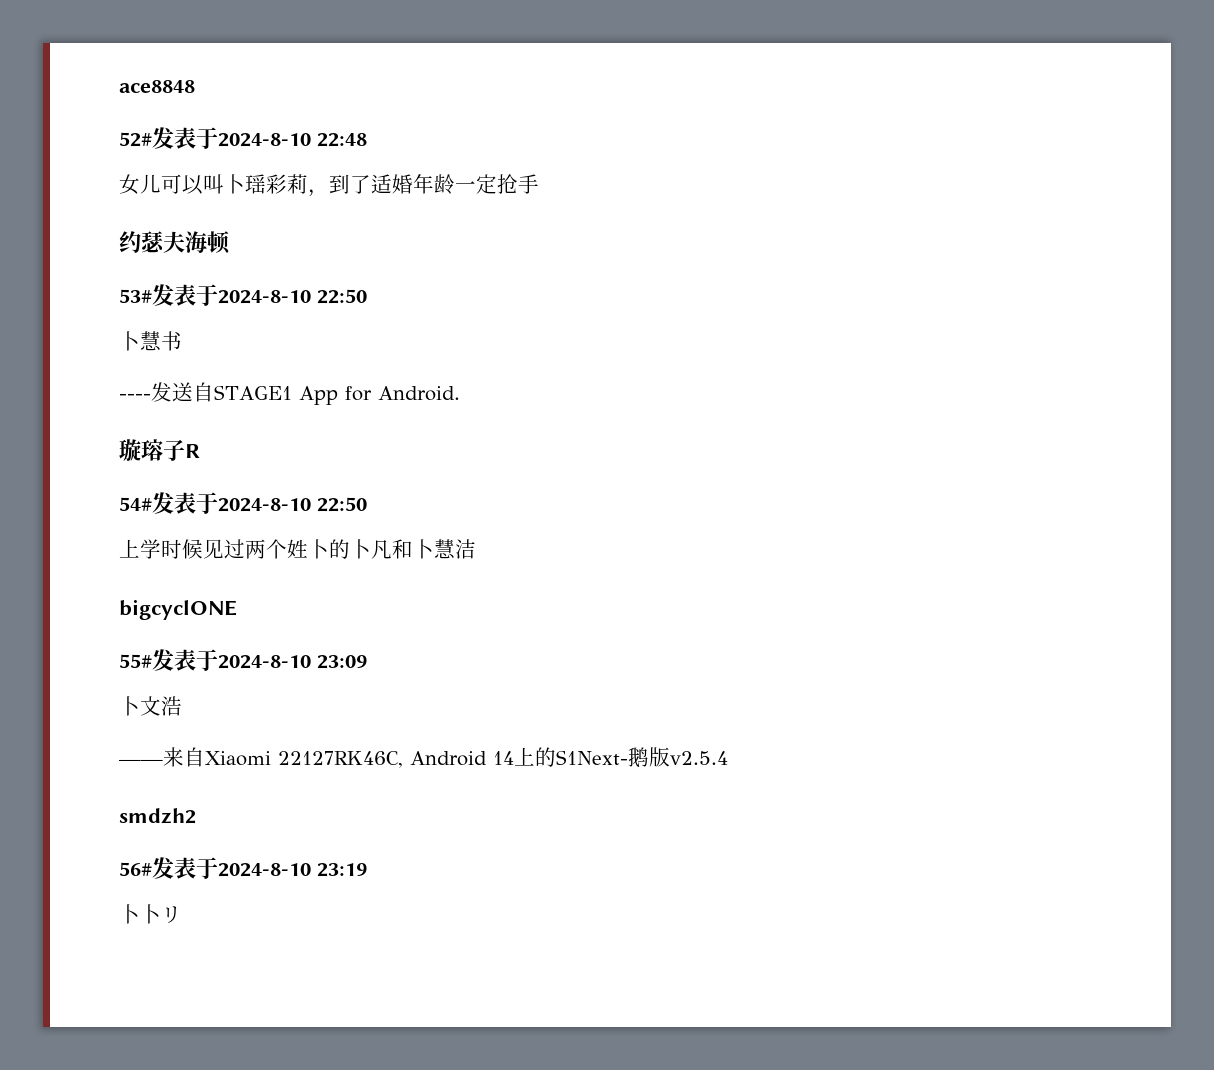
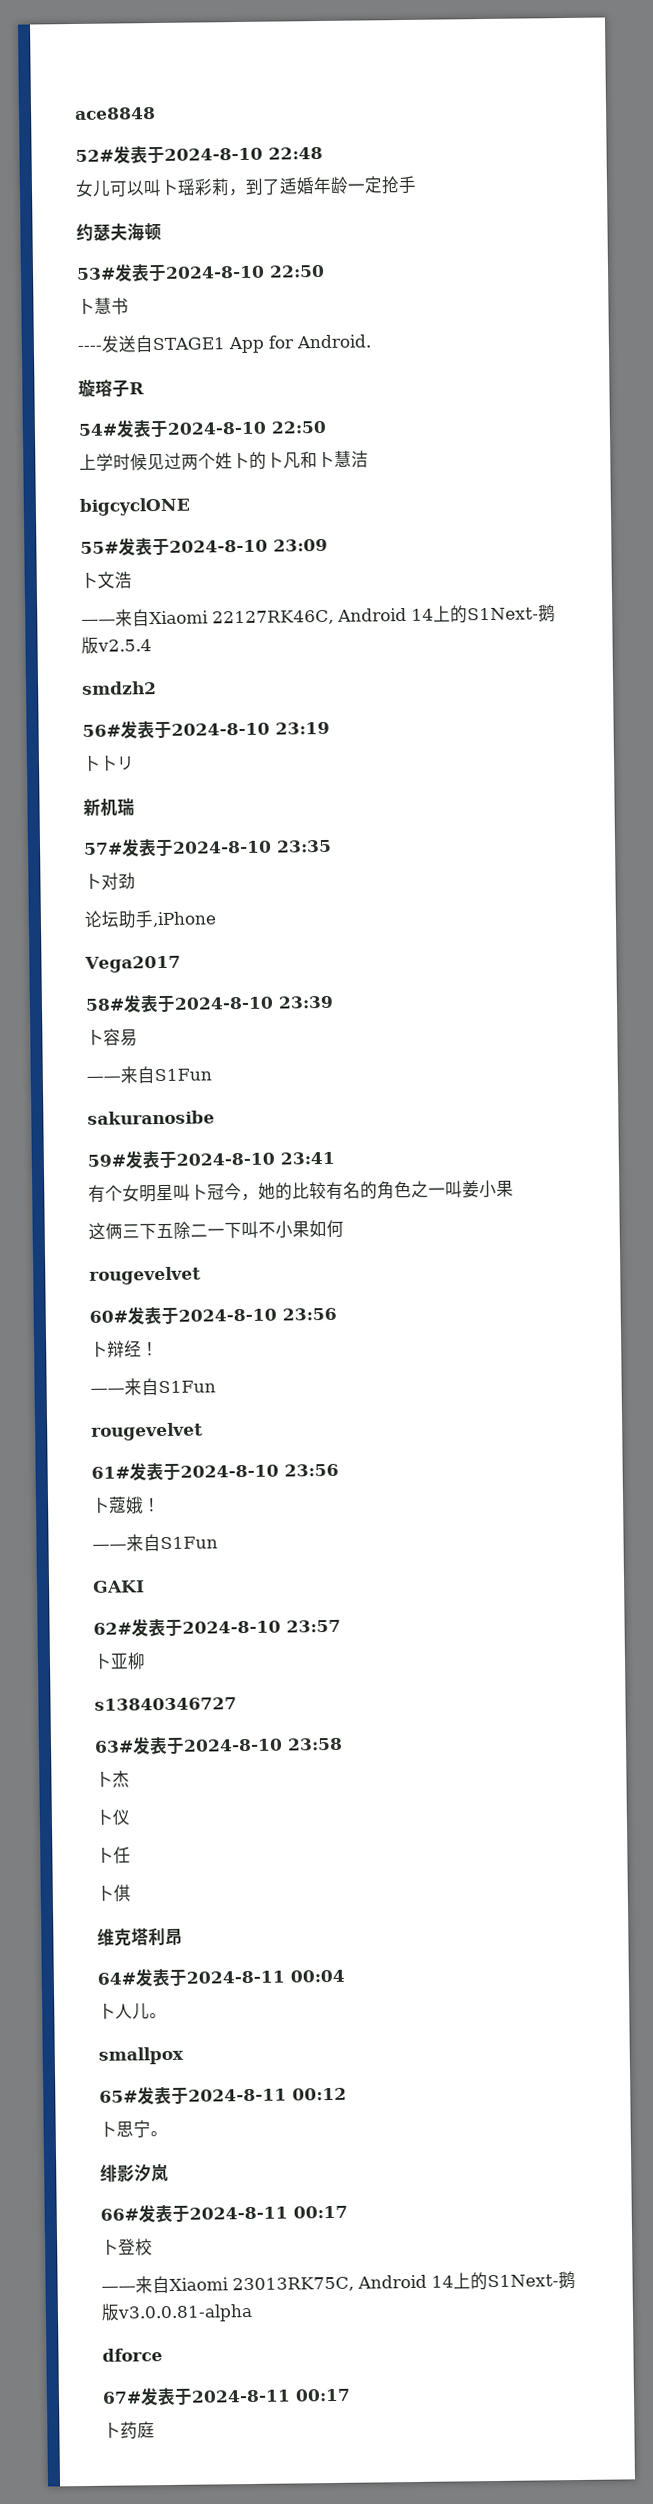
(182, 914) none -> [83,798,135,816] [83,838,332,857] [84,872,136,890] [84,910,217,929] [84,955,181,973] [85,994,334,1013] [86,1028,138,1047] [86,1066,212,1084] [87,1110,215,1125] [87,1150,335,1169] [88,1179,514,1203] [88,1219,344,1240] [89,1266,201,1285] [89,1306,337,1325] [90,1340,159,1358] [90,1378,216,1396] [91,1422,203,1441] [91,1462,339,1481] [91,1496,161,1514] [92,1534,218,1552] [93,1580,145,1593] [93,1618,341,1637] [93,1652,146,1670] [94,1697,237,1711] [94,1736,343,1755] [95,1770,130,1788] [95,1809,130,1826] [96,1846,131,1864] [96,1884,131,1902] [97,1928,183,1947] [97,1968,345,1987] [98,2002,167,2020] [98,2046,184,2065] [99,2086,347,2105] [99,2120,168,2139] [100,2164,169,2183] [100,2204,348,2223] [101,2238,153,2256] [101,2271,576,2294] [101,2303,253,2323] [102,2348,163,2362] [102,2387,351,2406] [103,2421,155,2440] // 新机瑞 // 57#发表于2024-8-10 23:35 // 卜对劲 // 论坛助手,iPhone // Vega2017 // 58#发表于2024-8-10 23:39 // 卜容易 // ——来自S1Fun // sakuranosibe // 59#发表于2024-8-10 23:41 // 有个女明星叫卜冠今，她的比较有名的角色之一叫姜小果 // 这俩三下五除二一下叫不小果如何 // rougevelvet // 60#发表于2024-8-10 23:56 // 卜辩经！ // ——来自S1Fun // rougevelvet // 61#发表于2024-8-10 23:56 // 卜蔻娥！ // ——来自S1Fun // GAKI // 62#发表于2024-8-10 23:57 // 卜亚柳 // s13840346727 // 63#发表于2024-8-10 23:58 // 卜杰 // 卜仪 // 卜任 // 卜倛 // 维克塔利昂 // 64#发表于2024-8-11 00:04 // 卜人儿。 // smallpox // 65#发表于2024-8-11 00:12 // 卜思宁。 // 绯影汐岚 // 66#发表于2024-8-11 00:17 // 卜登校 // ——来自Xiaomi 23013RK75C, Android 14上的S1Next-鹅版v3.0.0.81-alpha // dforce // 67#发表于2024-8-11 00:17 // 卜药庭

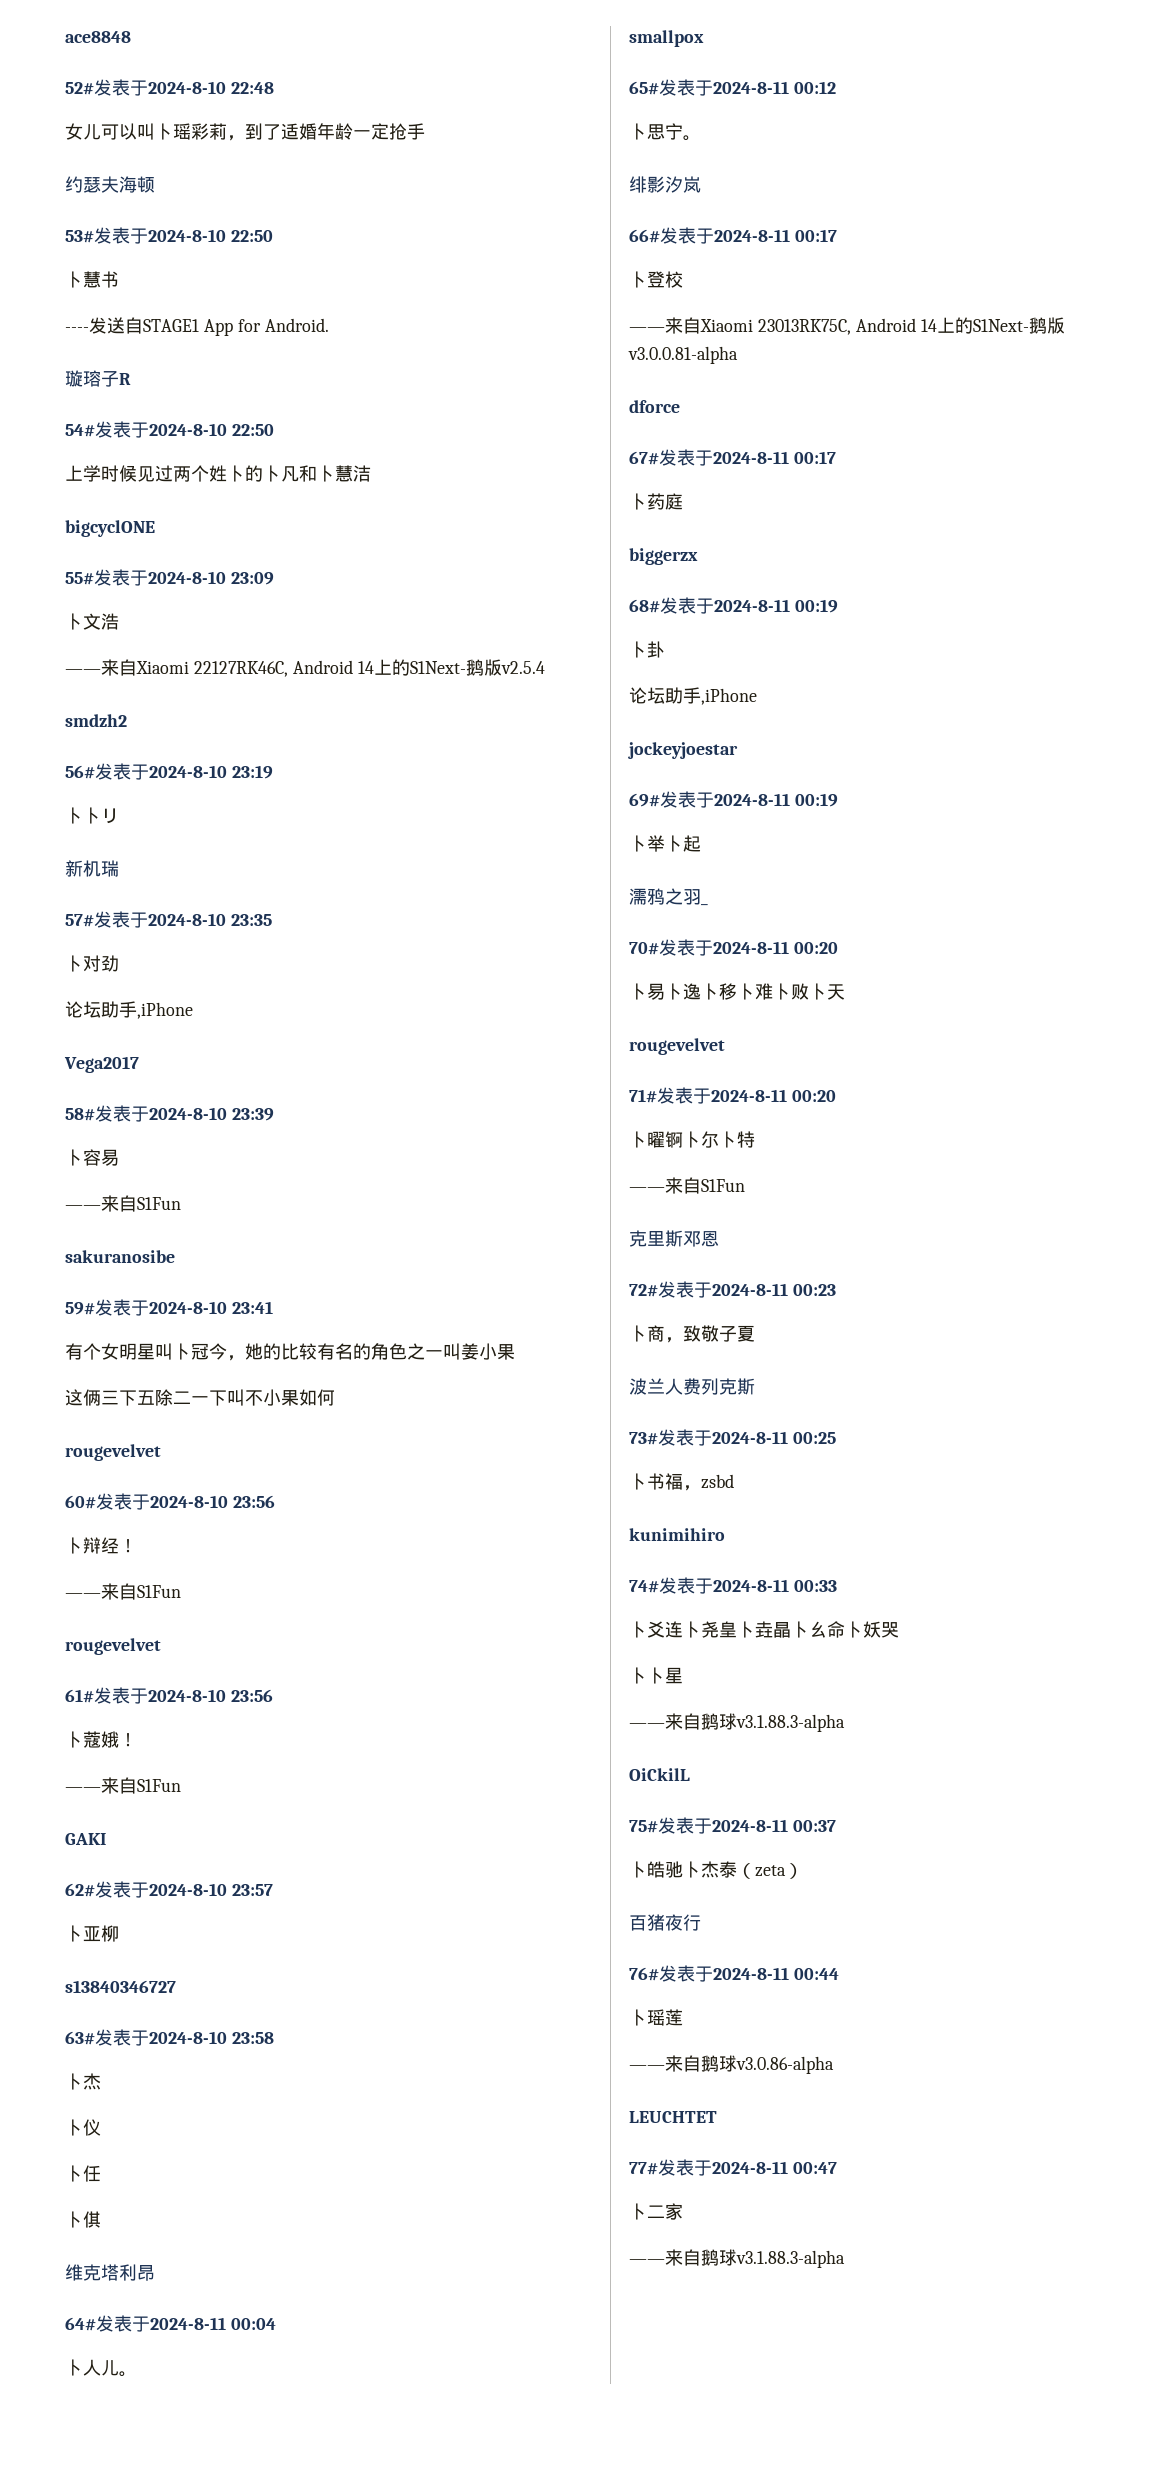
(155, 2430) none -> [629,548,698,565] [629,597,838,614] [629,641,665,658] [629,687,757,705] [628,742,738,759] [629,791,838,808] [629,835,701,852] [629,888,708,906] [629,939,838,956] [629,983,845,1000] [629,1038,725,1055] [629,1087,836,1104] [629,1131,755,1148] [629,1177,745,1194] [629,1230,719,1247] [629,1281,836,1298] [629,1325,755,1343] [629,1378,755,1395] [629,1429,836,1446] [629,1473,734,1491] [629,1528,725,1541] [629,1577,837,1594] [629,1621,899,1638] [629,1667,683,1684] [629,1713,845,1732] [629,1768,690,1781] [629,1817,836,1834] [629,1861,803,1879] [629,1914,701,1931] [629,1965,839,1982] [629,2009,683,2026] [629,2055,834,2074] [629,2111,717,2123] [629,2159,837,2176] [629,2203,683,2220] [629,2249,845,2268] // biggerzx // 68#发表于2024-8-11 00:19 // 卜卦 // 论坛助手,iPhone // jockeyjoestar // 69#发表于2024-8-11 00:19 // 卜举卜起 // 濡鸦之羽_ // 70#发表于2024-8-11 00:20 // 卜易卜逸卜移卜难卜败卜天 // rougevelvet // 71#发表于2024-8-11 00:20 // 卜曜锕卜尔卜特 // ——来自S1Fun // 克里斯邓恩 // 72#发表于2024-8-11 00:23 // 卜商，致敬子夏 // 波兰人费列克斯 // 73#发表于2024-8-11 00:25 // 卜书福，zsbd // kunimihiro // 74#发表于2024-8-11 00:33 // 卜爻连卜尧皇卜垚晶卜幺命卜妖哭 // 卜卜星 // ——来自鹅球v3.1.88.3-alpha // OiCkilL // 75#发表于2024-8-11 00:37 // 卜皓驰卜杰泰（zeta） // 百猪夜行 // 76#发表于2024-8-11 00:44 // 卜瑶莲 // ——来自鹅球v3.0.86-alpha // LEUCHTET // 77#发表于2024-8-11 00:47 // 卜二家 // ——来自鹅球v3.1.88.3-alpha

